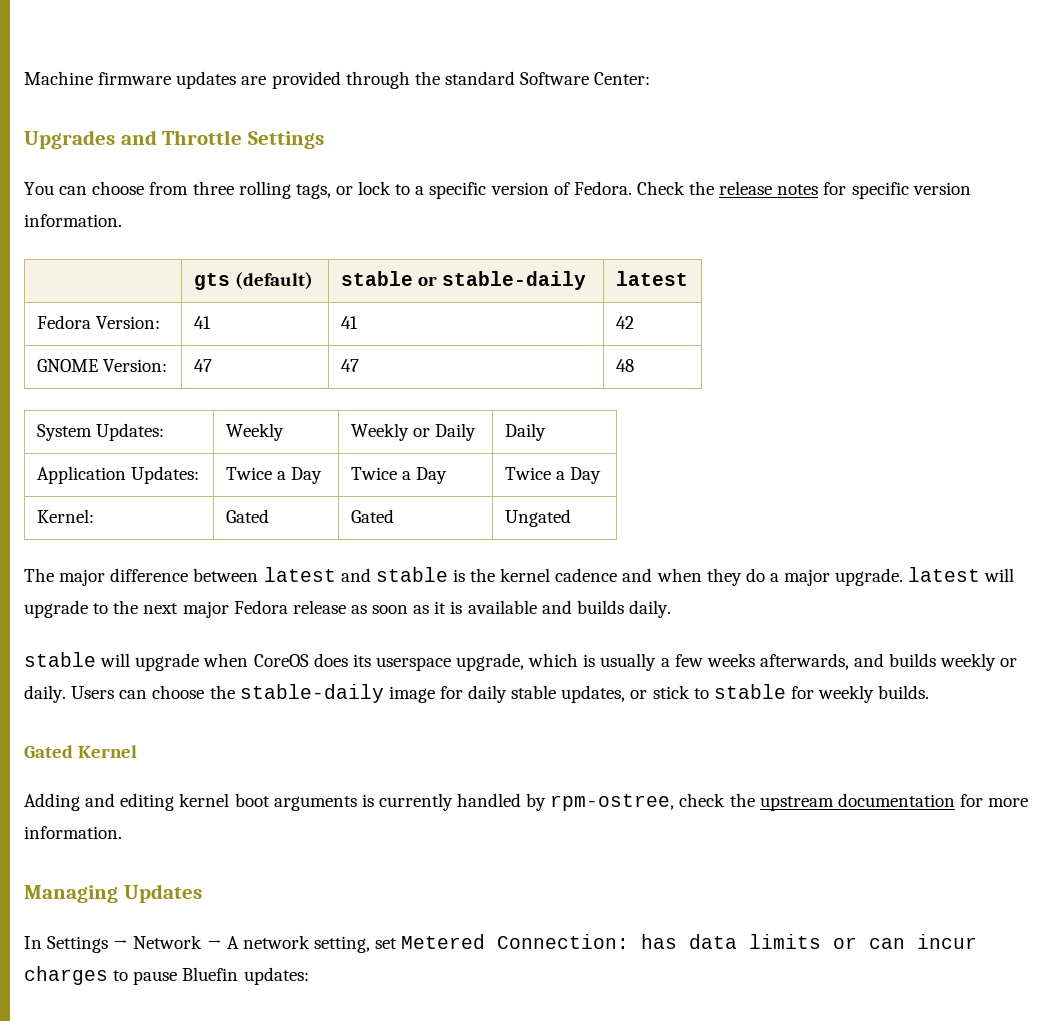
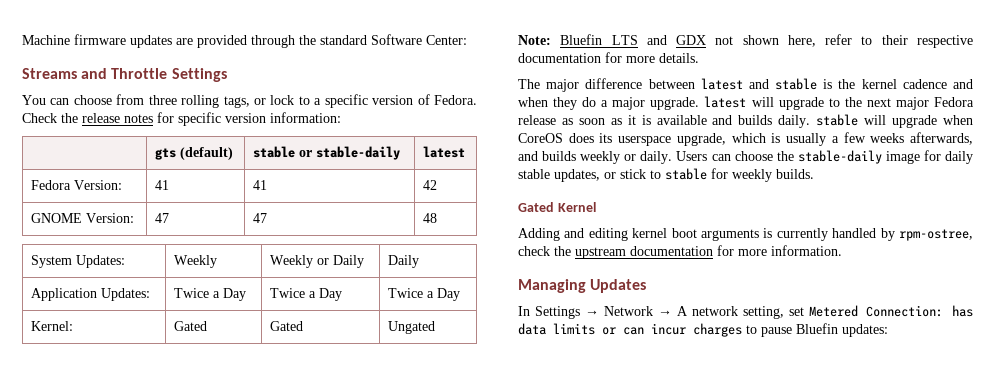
[24,130,115,149] Upgrades -> [22,68,77,79] Streams
[24,214,122,227] information. -> [270,112,341,123] information:
(571, 518) none -> [518,34,973,48] [518,52,699,63] // Note: Bluefin LTS and GDX not shown here, refer to their respective documentation for more details.
(671, 609) // -> (811, 121) none

